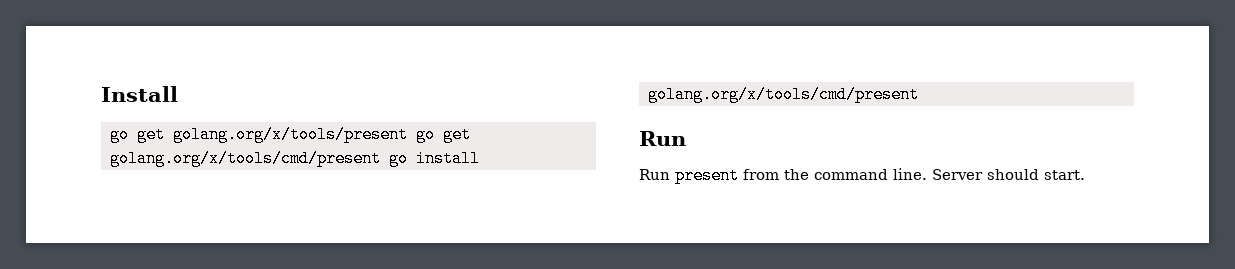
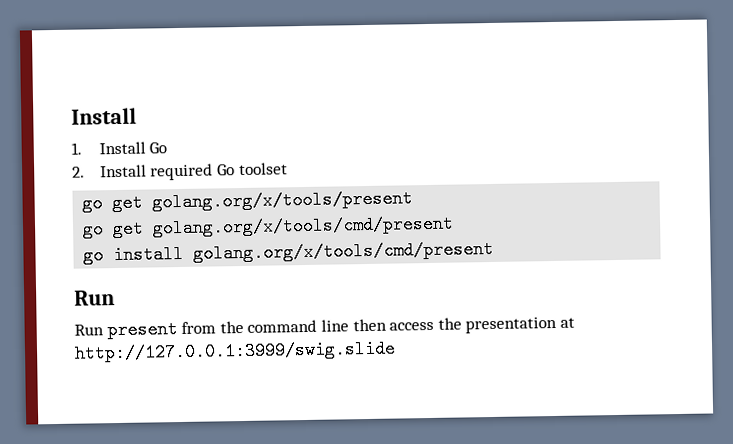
[101,86,178,102] Install -> [71,107,137,125] [71,141,168,155] [72,162,288,181] Install // 1. Install Go // 2. Install required Go toolset
(408, 134) none -> (414, 200) //
(381, 158) none -> (455, 226) //
[893,168,1085,180] line. Server should start. -> [320,316,575,334] [74,339,396,363] line then access the presentation at http://127.0.0.1:3999/swig.slide

